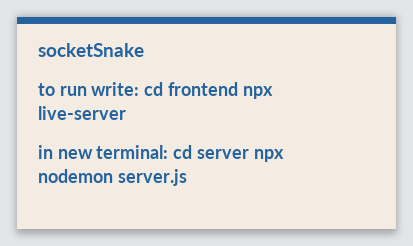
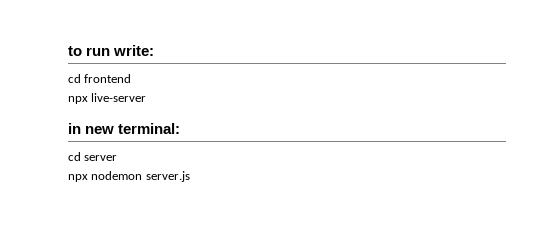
[38,43,144,57] socketSnake // -> (68, 51) none
(140, 89) none -> (155, 50) //
(238, 89) none -> (132, 78) //
(169, 152) none -> (181, 128) //
(249, 154) none -> (118, 158) //

